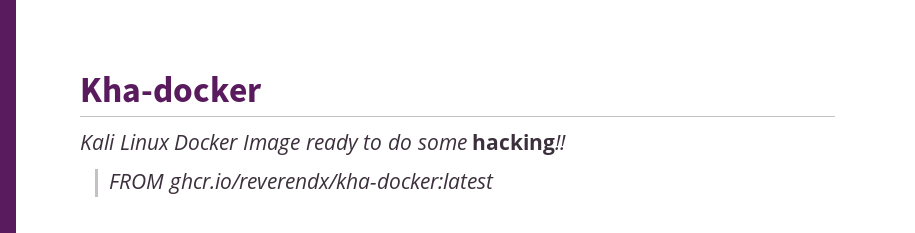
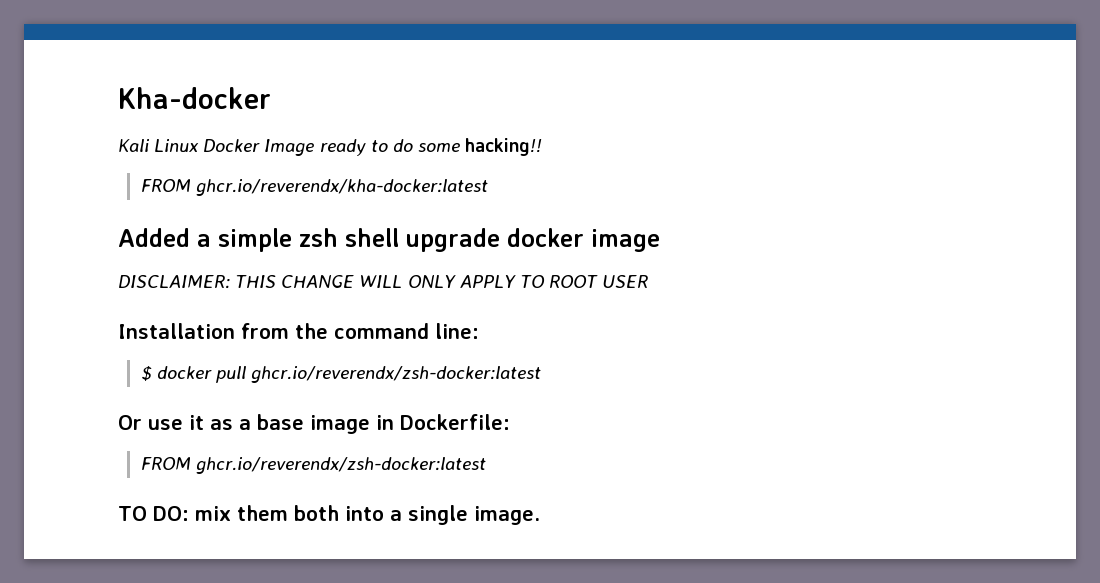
(495, 183) none -> [118,228,660,252] [118,275,649,289] [118,323,479,339] [140,366,542,383] [118,414,510,434] [140,457,486,474] [118,505,540,525] // Added a simple zsh shell upgrade docker image // DISCLAIMER: THIS CHANGE WILL ONLY APPLY TO ROOT USER // Installation from the command line: // $ docker pull ghcr.io/reverendx/zsh-docker:latest // Or use it as a base image in Dockerfile: // FROM ghcr.io/reverendx/zsh-docker:latest // TO DO: mix them both into a single image.

